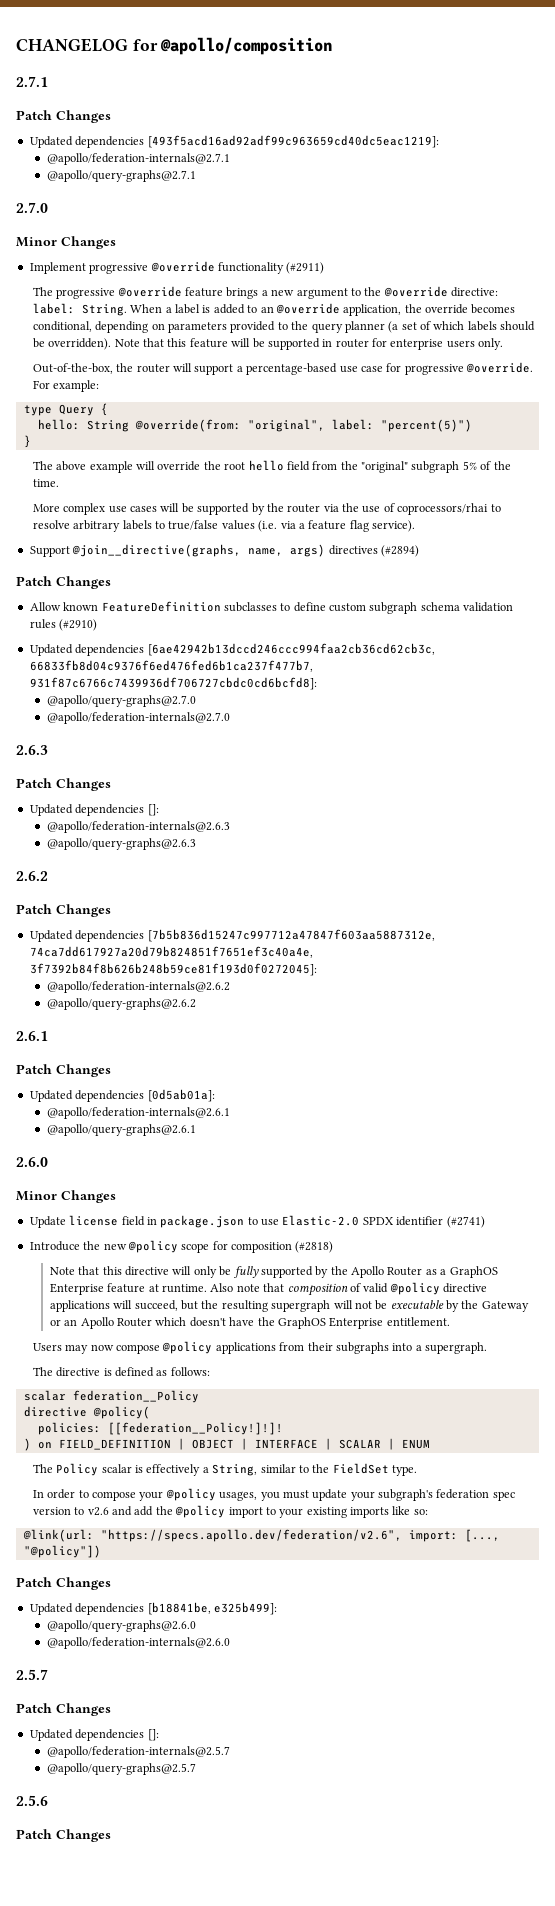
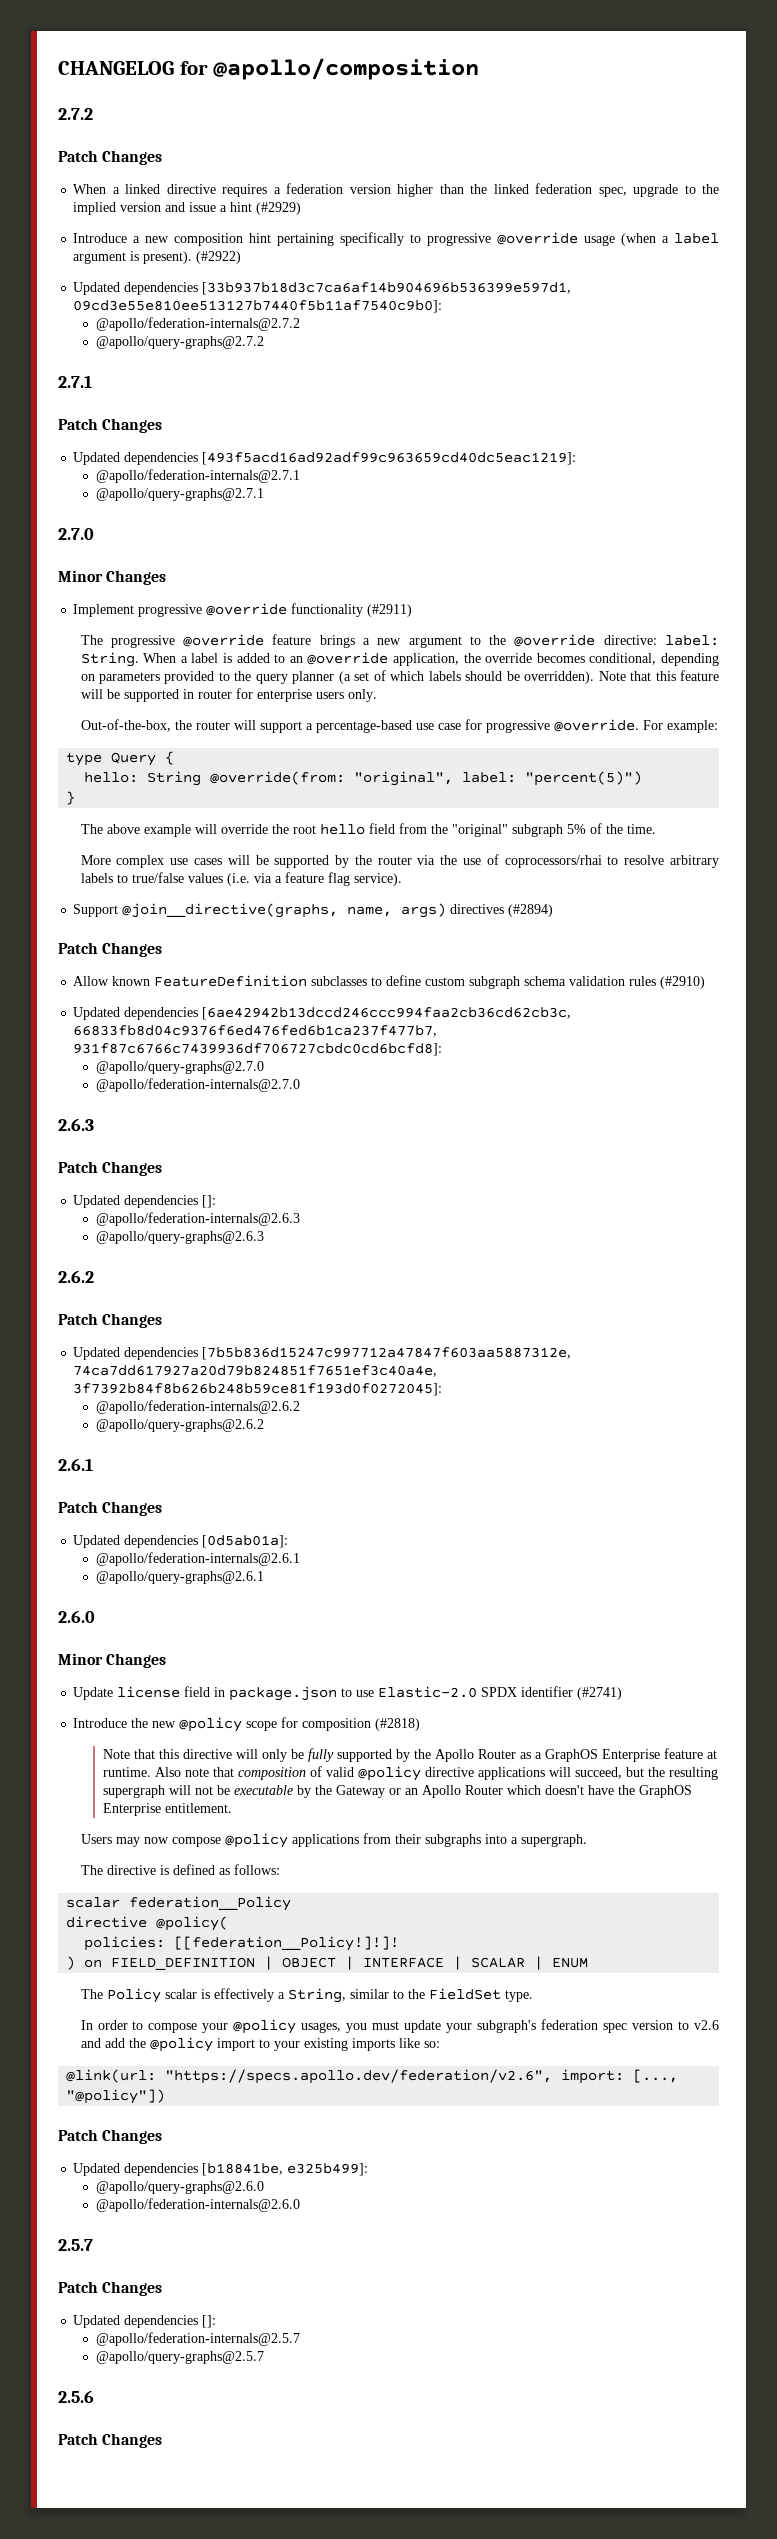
(333, 46) none -> [58,108,93,120] [58,150,163,165] [73,183,720,197] [73,202,302,215] [73,232,719,246] [73,251,242,264] [73,282,572,295] [73,300,443,313] [95,317,300,331] [95,336,264,349] // 2.7.2 // Patch Changes // When a linked directive requires a federation version higher than the linked federation spec, upgrade to the implied version and issue a hint (#2929) // Introduce a new composition hint pertaining specifically to progressive @override usage (when a label argument is present). (#2922) // Updated dependencies [33b937b18d3c7ca6af14b904696b536399e597d1, 09cd3e55e810ee513127b7440f5b11af7540c9b0]: // @apollo/federation-internals@2.7.2 // @apollo/query-graphs@2.7.2

